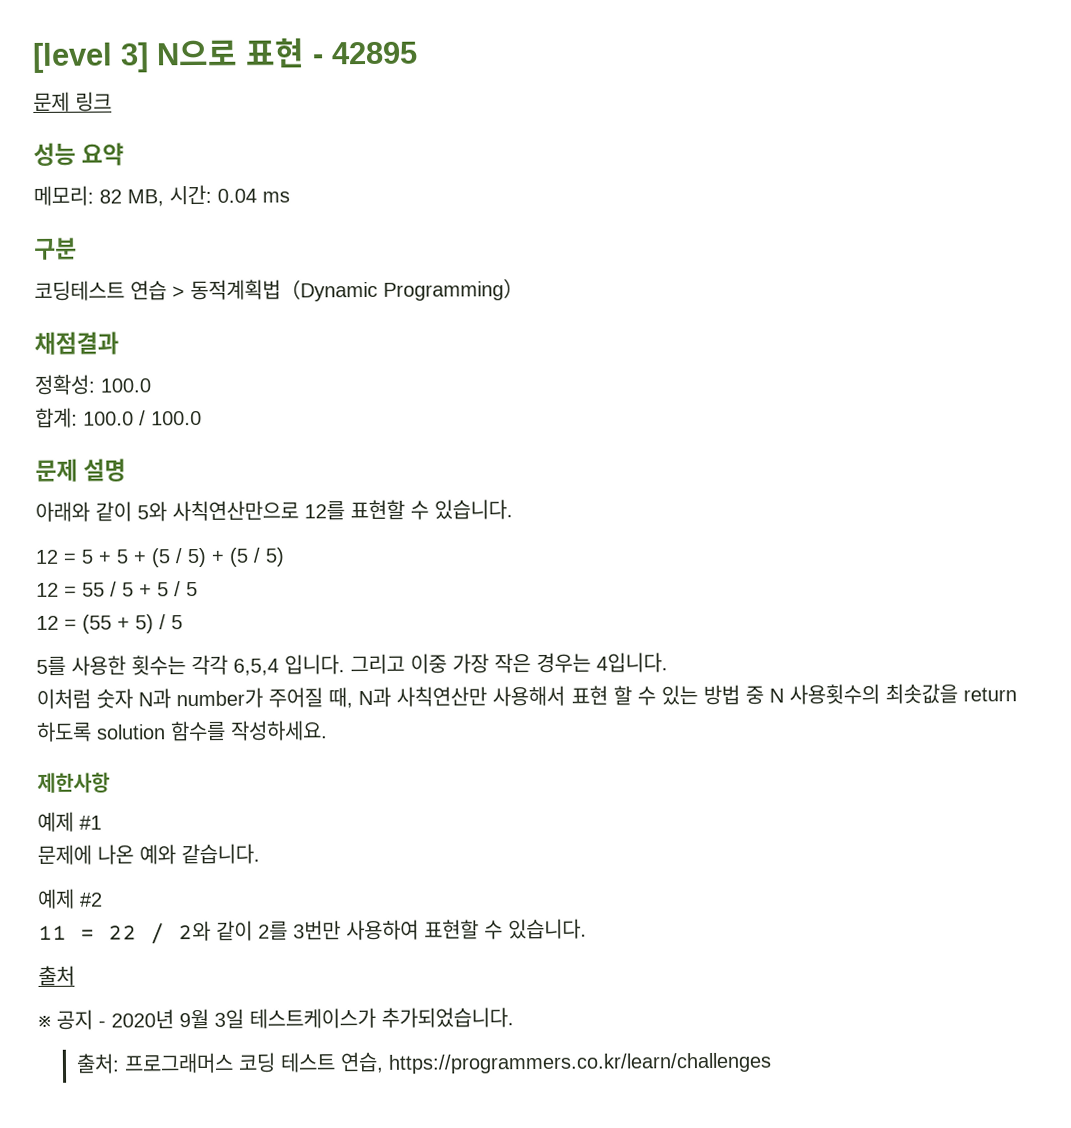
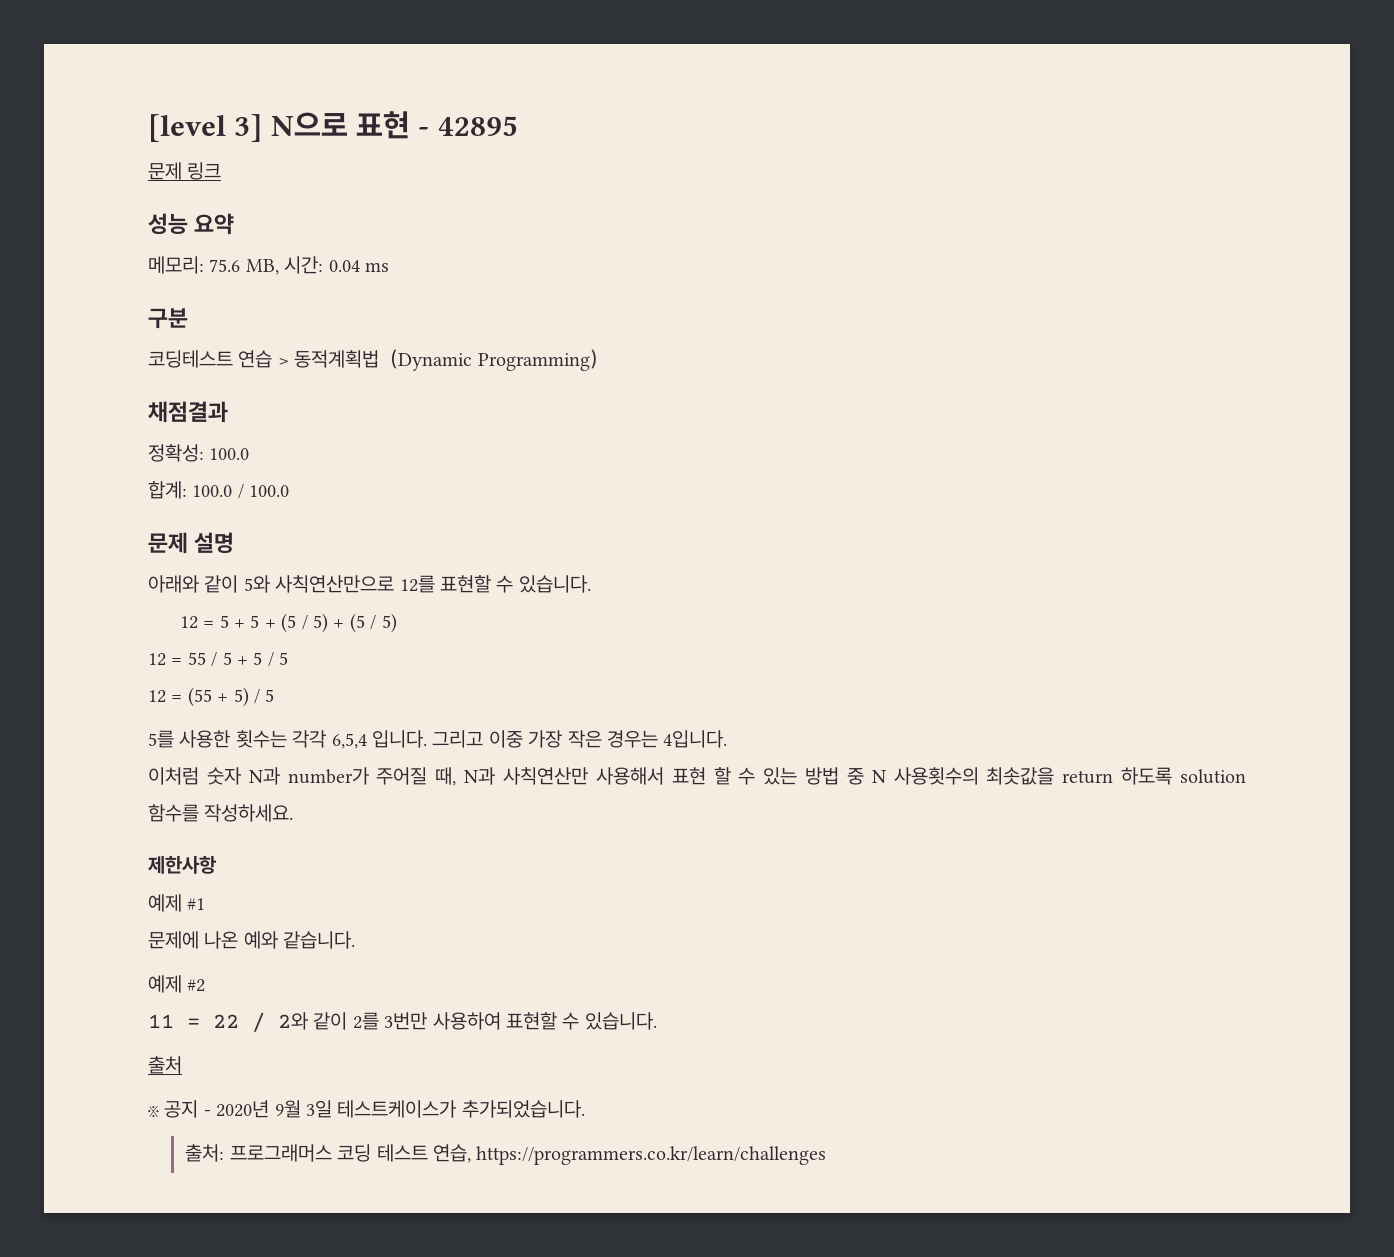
[99,189,122,204] 82 -> [209,259,241,272] 75.6

